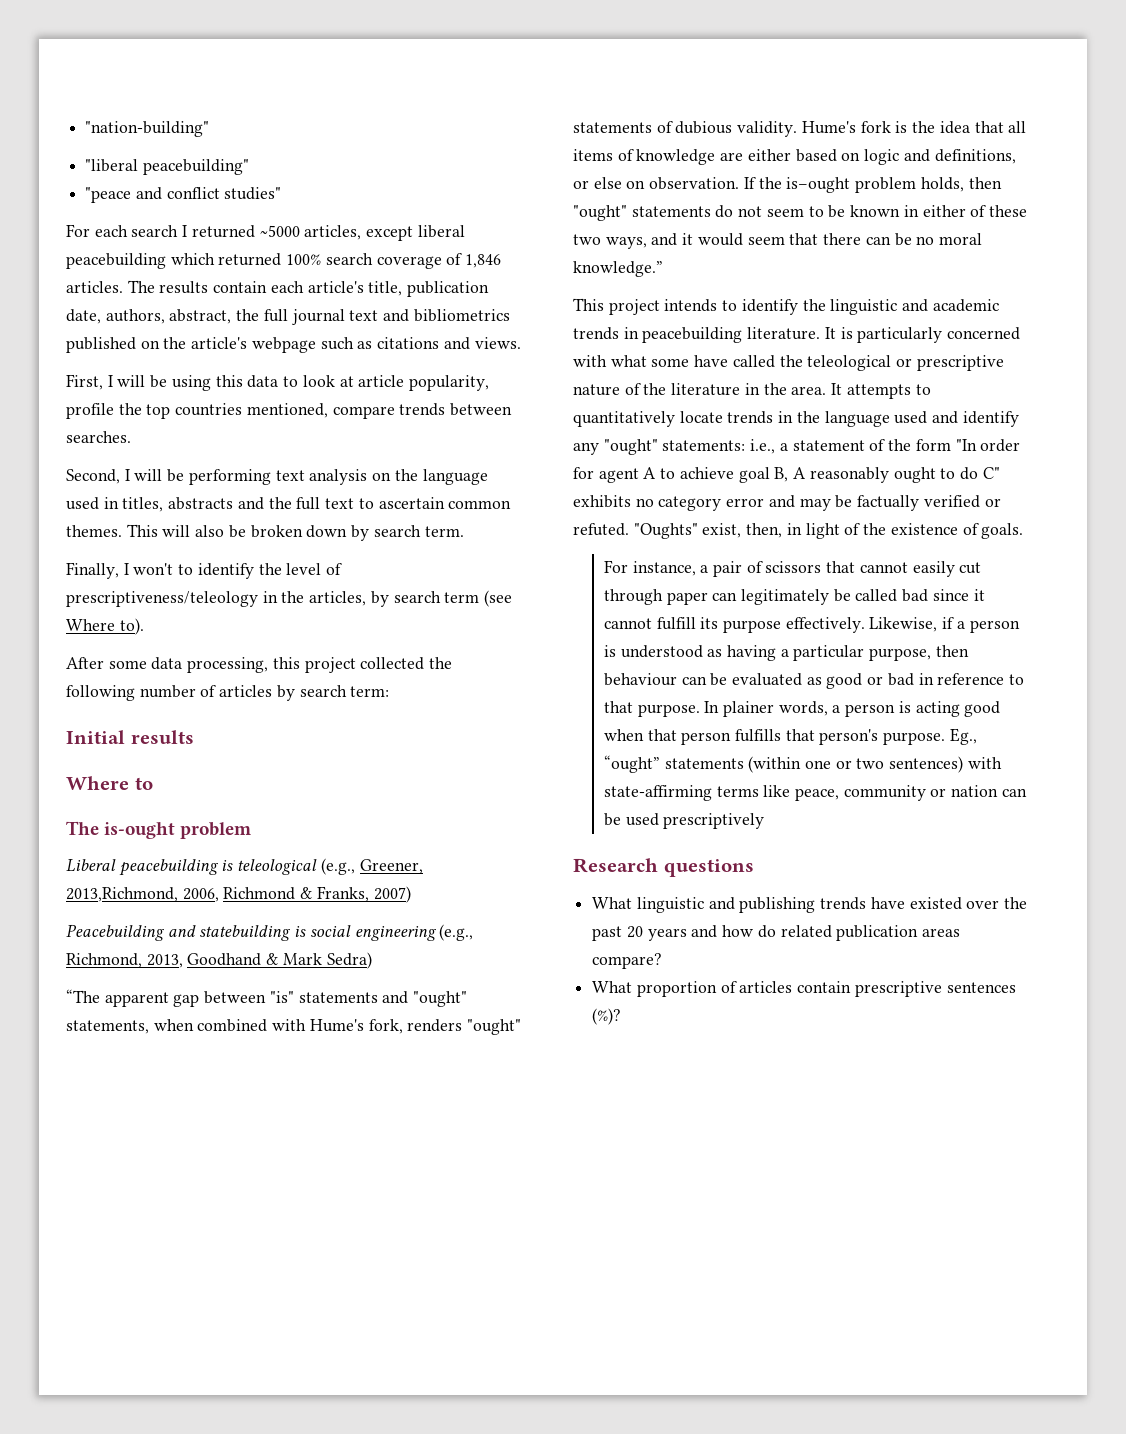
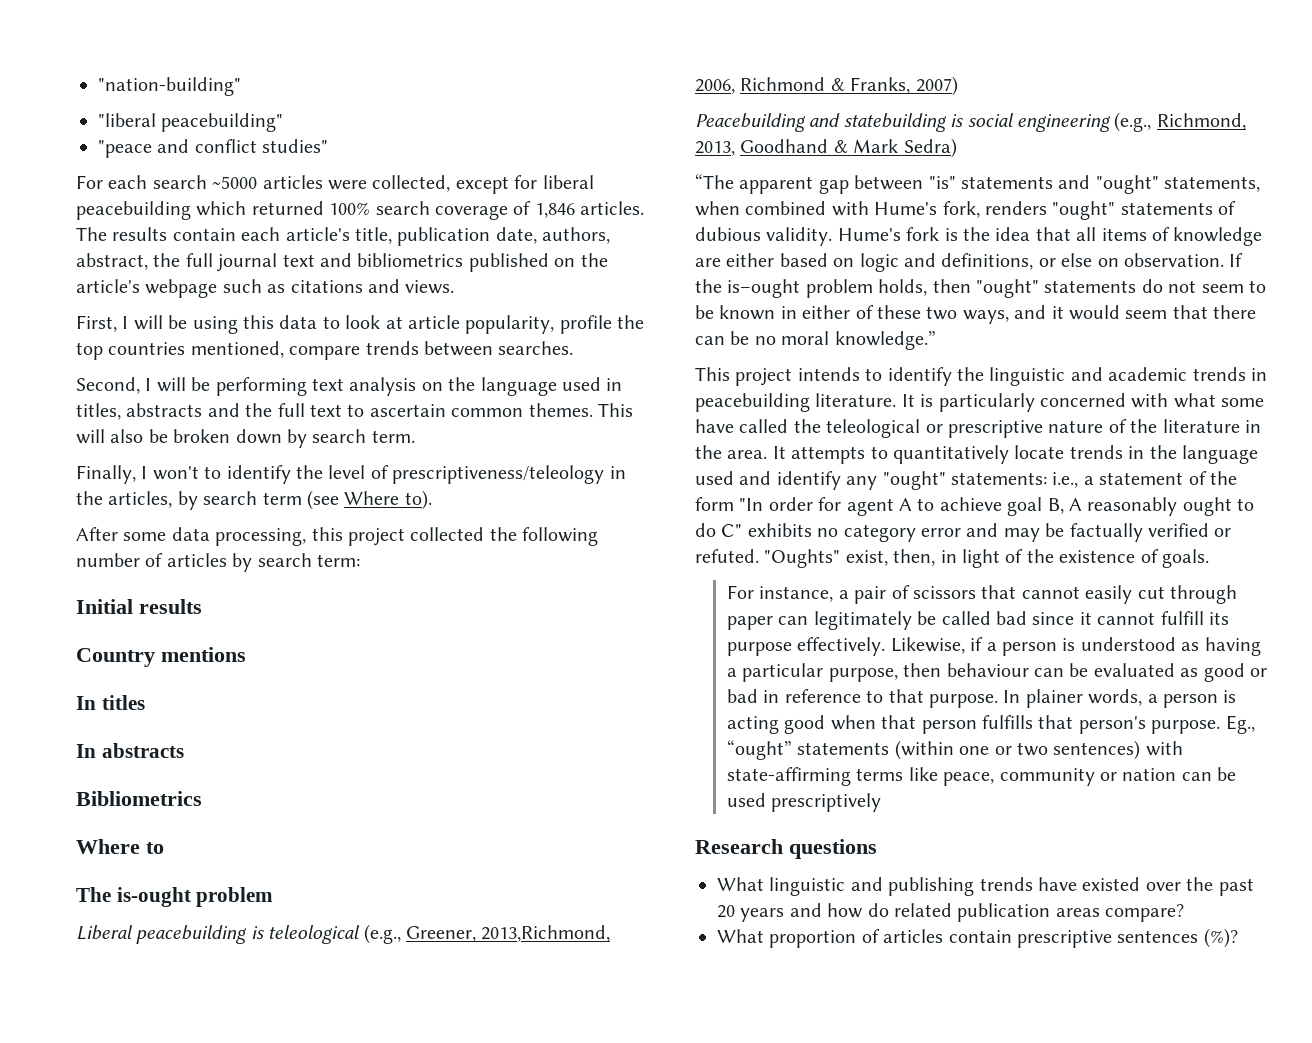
[182,225,414,241] I returned ~5000 articles, except -> [212,175,538,194] ~5000 articles were collected, except for
(194, 737) none -> [76,647,246,667] [76,695,145,710] [76,743,184,758] [76,791,202,806] // Country mentions // In titles // In abstracts // Bibliometrics

